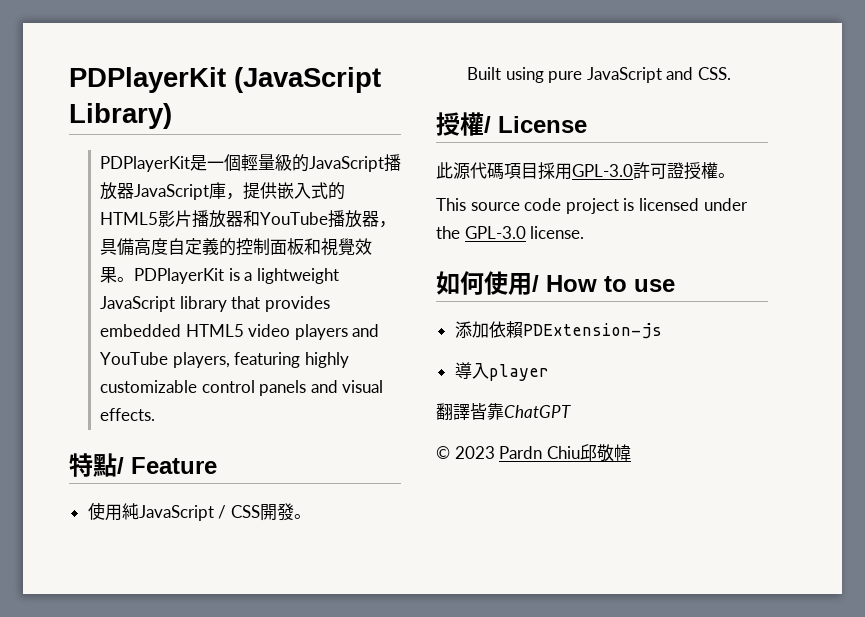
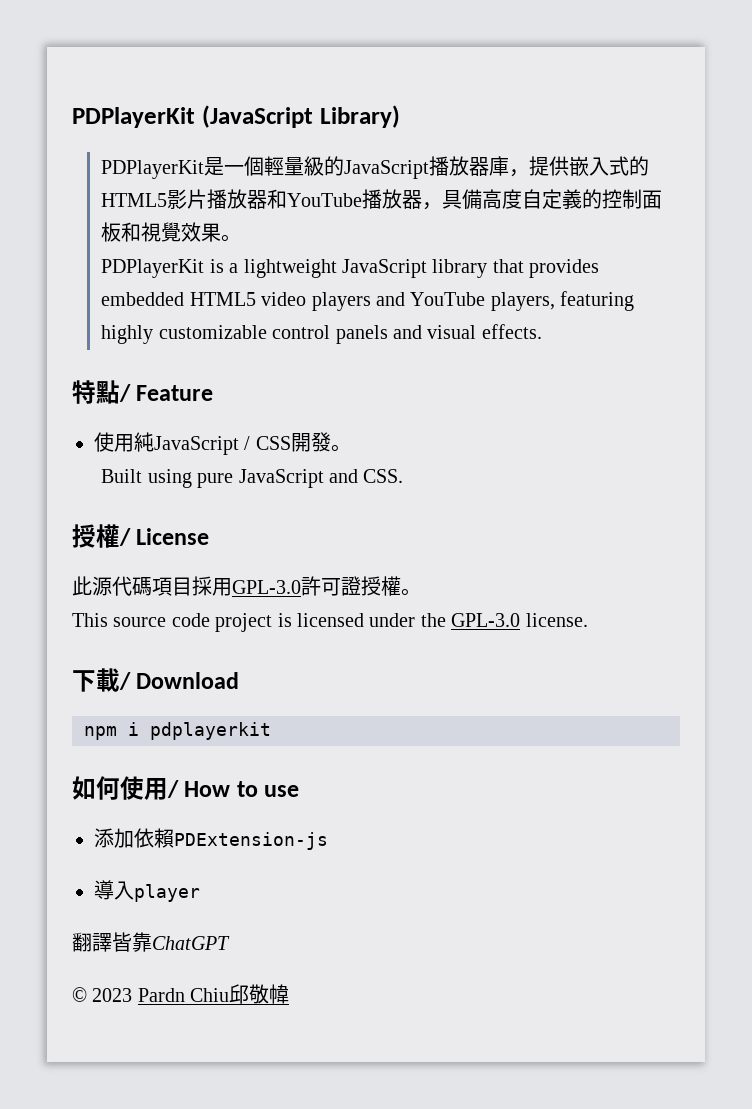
[133,184,209,200] JavaScript -> (490, 166) none
(134, 279) none -> (242, 238) //
(585, 232) none -> [72,668,240,692] [84,722,271,740] // 下載/ Download // npm i pdplayerkit

